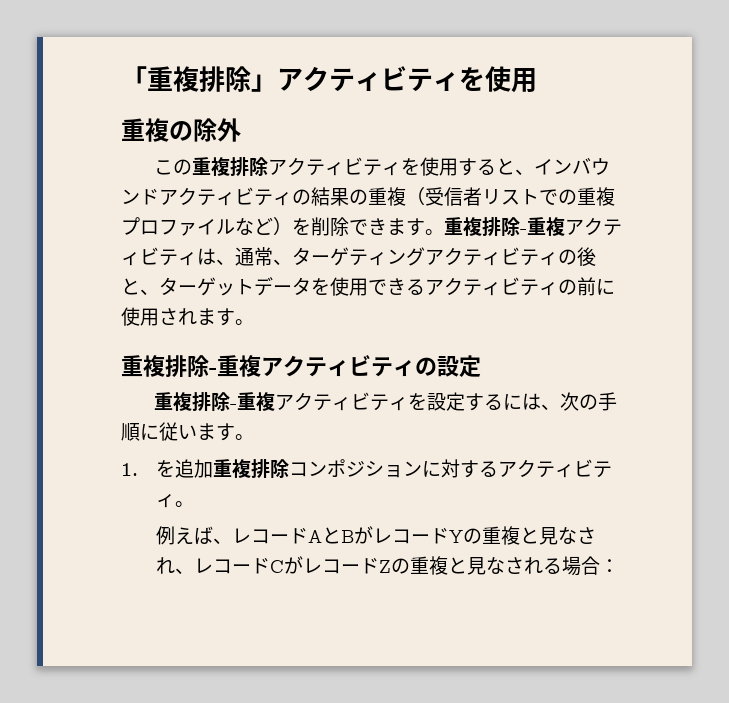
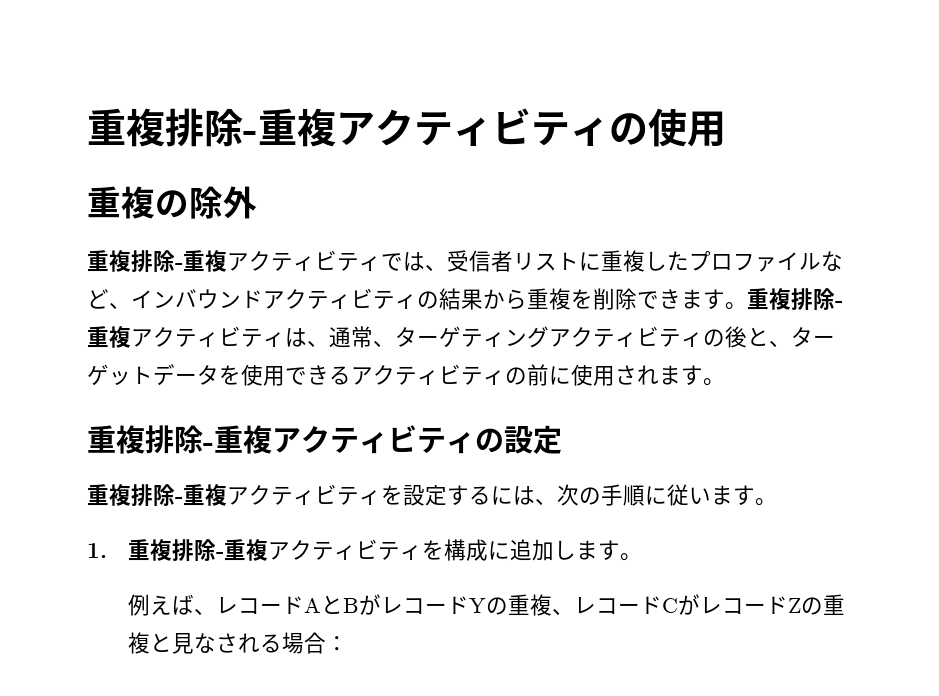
[121,66,485,92] 「重複排除」アクティビティを -> [87,108,648,147] 重複排除-重複アクティビティの
[153,157,515,176] この重複排除アクティビティを使用すると -> [87,250,843,272] [87,289,109,309] 重複排除-重複アクティビティでは、受信者リストに重複したプロファイルなど
[349,187,615,206] [121,217,292,236] の重複（受信者リストでの重複プロファイルなど） -> [483,288,571,310] から重複
[156,459,613,478] [156,494,176,508] を追加重複排除コンポジションに対するアクティビティ -> [127,539,620,561] 重複排除-重複アクティビティを構成に追加します
[520,527,597,545] [156,557,176,574] と見なされ -> (552, 605) none

